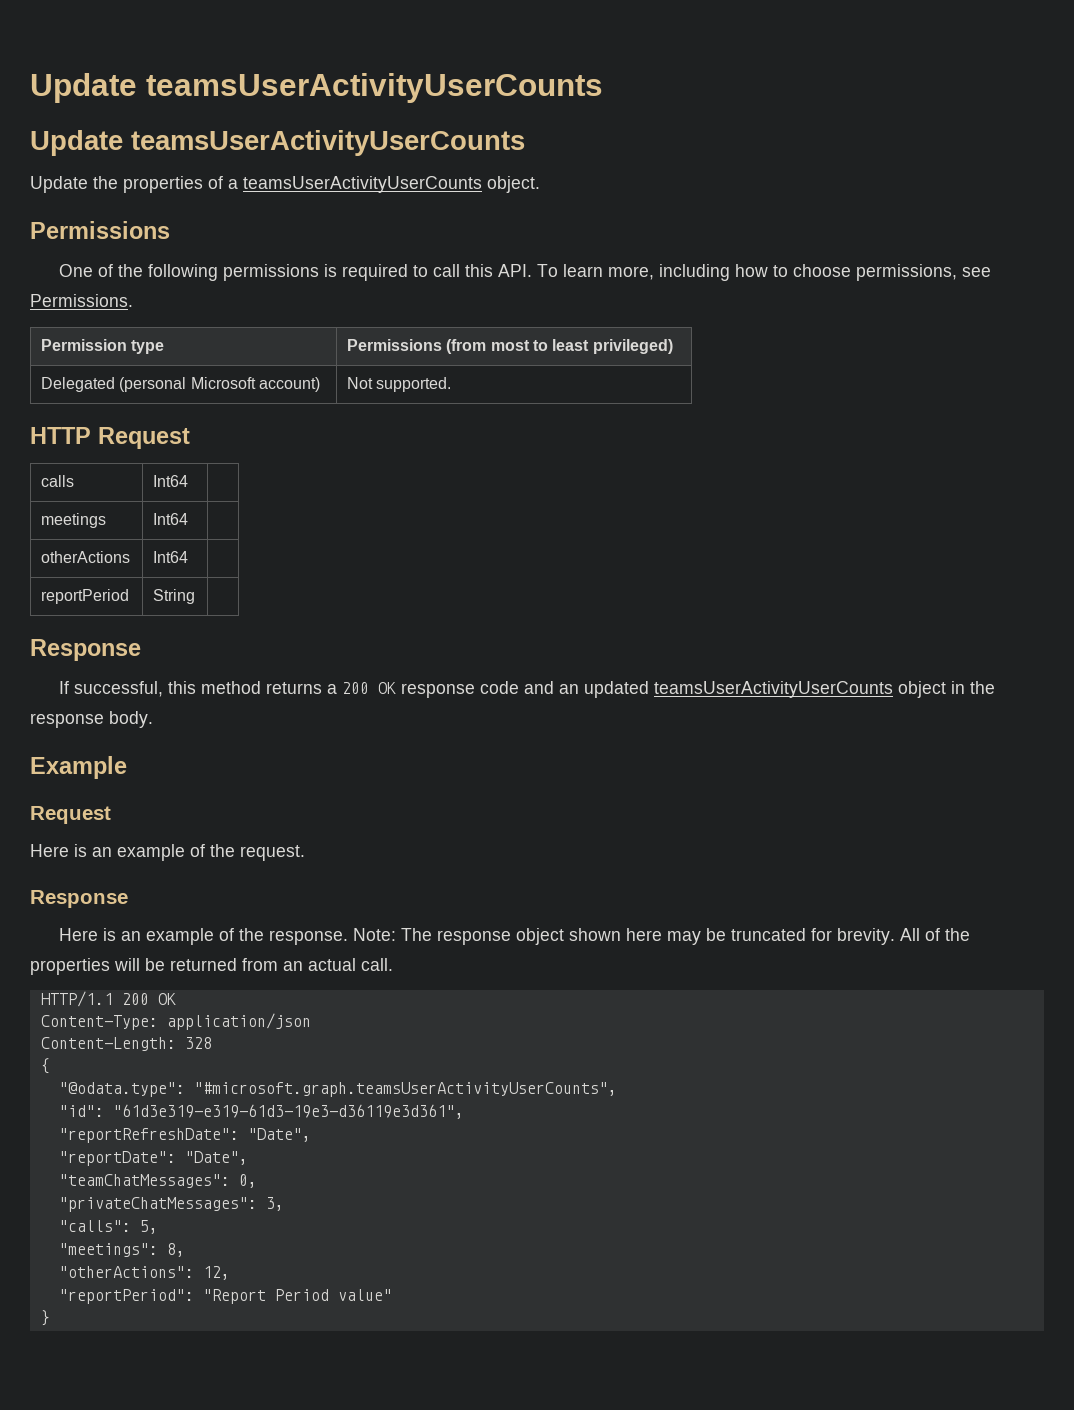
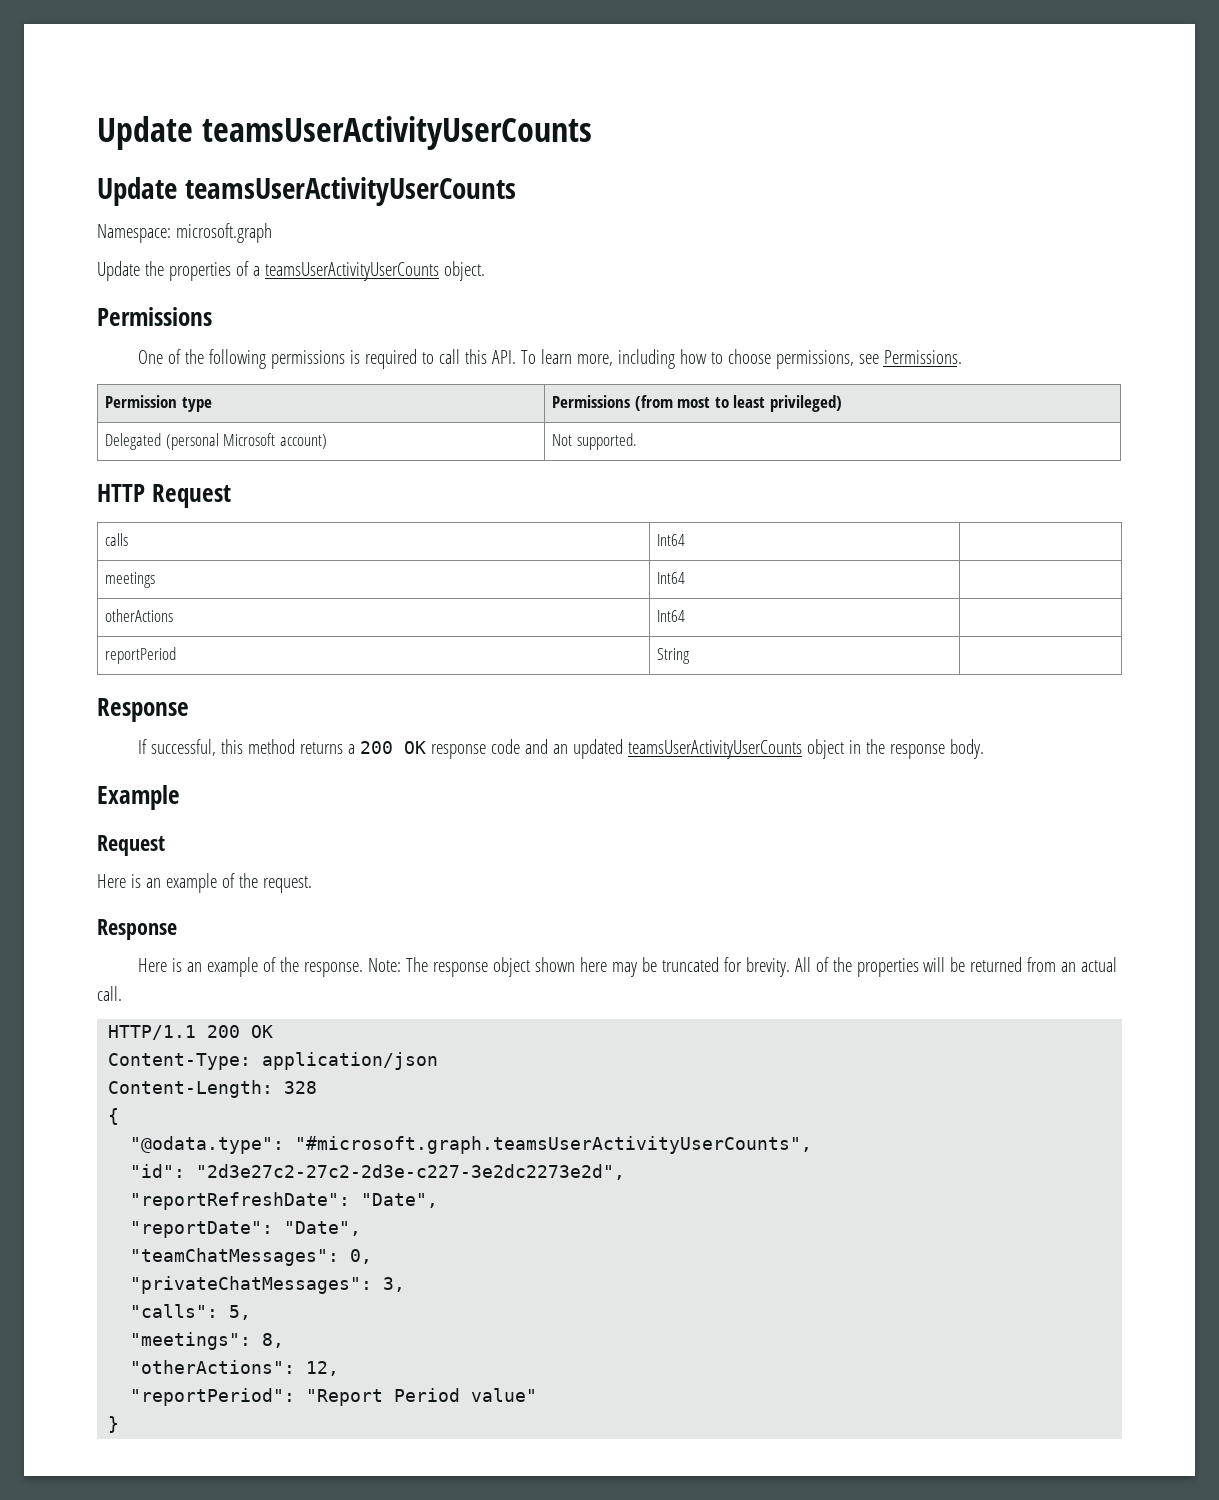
(525, 143) none -> [97,223,272,243] // Namespace: microsoft.graph
[112,1104,464,1119] "61d3e319-e319-61d3-19e3-d36119e3d361", -> [196,1164,626,1180] "2d3e27c2-27c2-2d3e-c227-3e2dc2273e2d",

